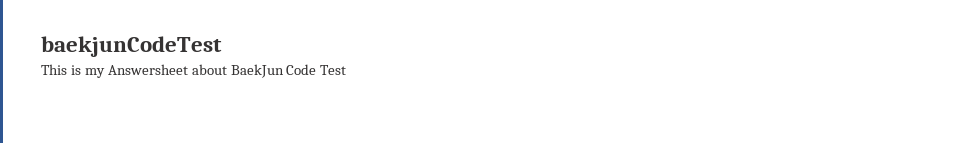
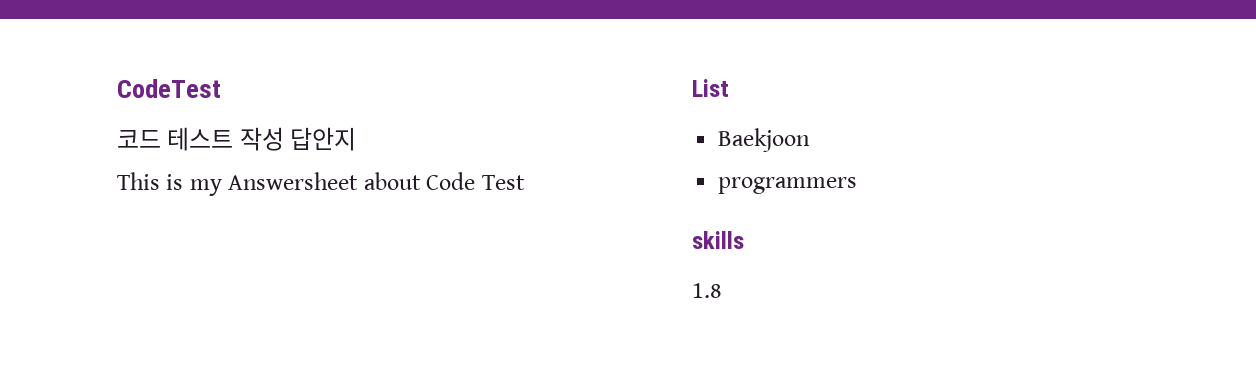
[41,36,222,57] baekjunCodeTest -> [117,79,221,98] [117,127,357,151] CodeTest // 코드 테스트 작성 답안지
[230,64,284,78] BaekJun -> (421, 181) none
(347, 70) none -> [692,79,729,97] [718,128,811,152] [718,177,858,194] [692,231,744,249] [692,283,722,298] // List // Baekjoon // programmers // skills // 1.8

